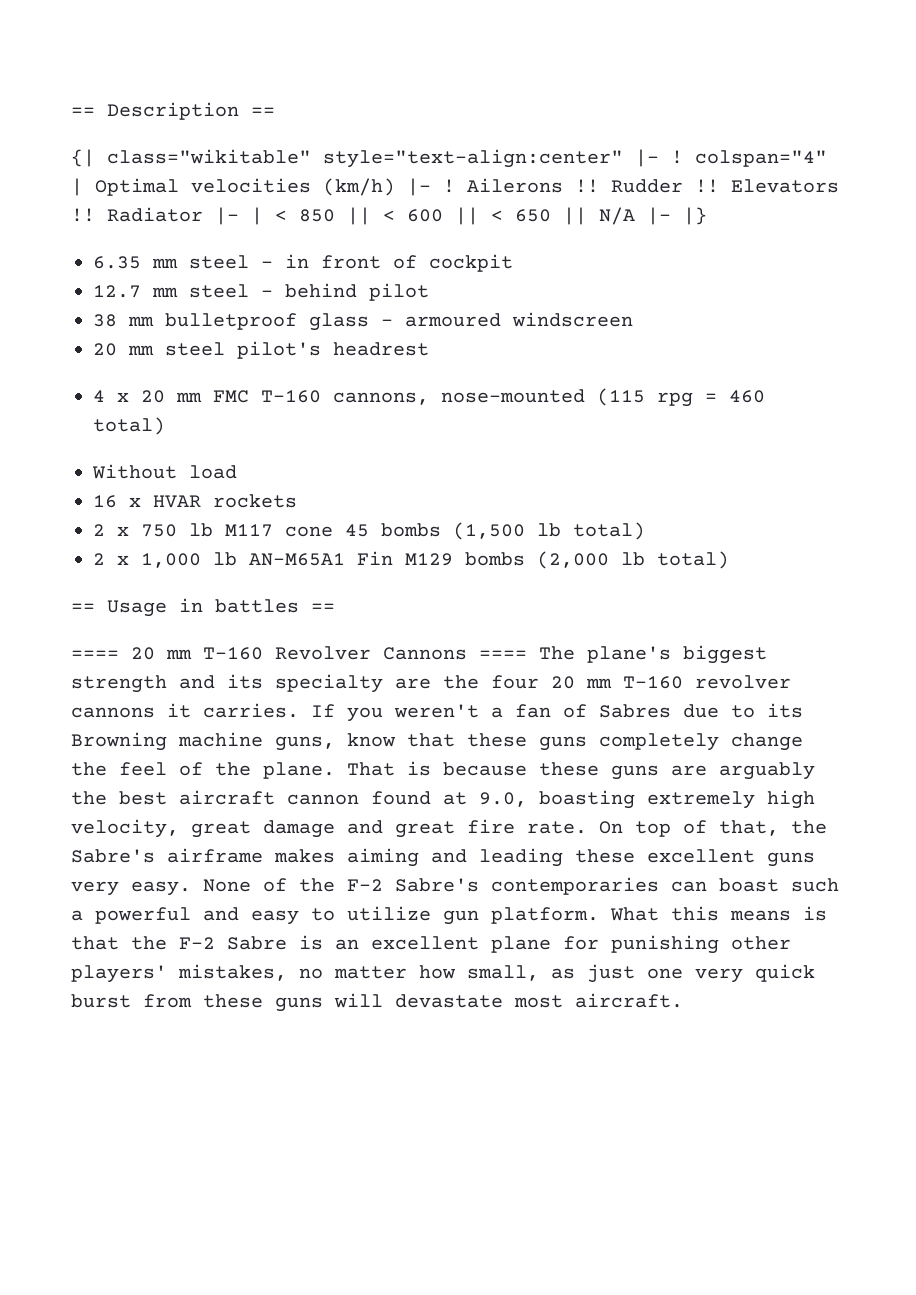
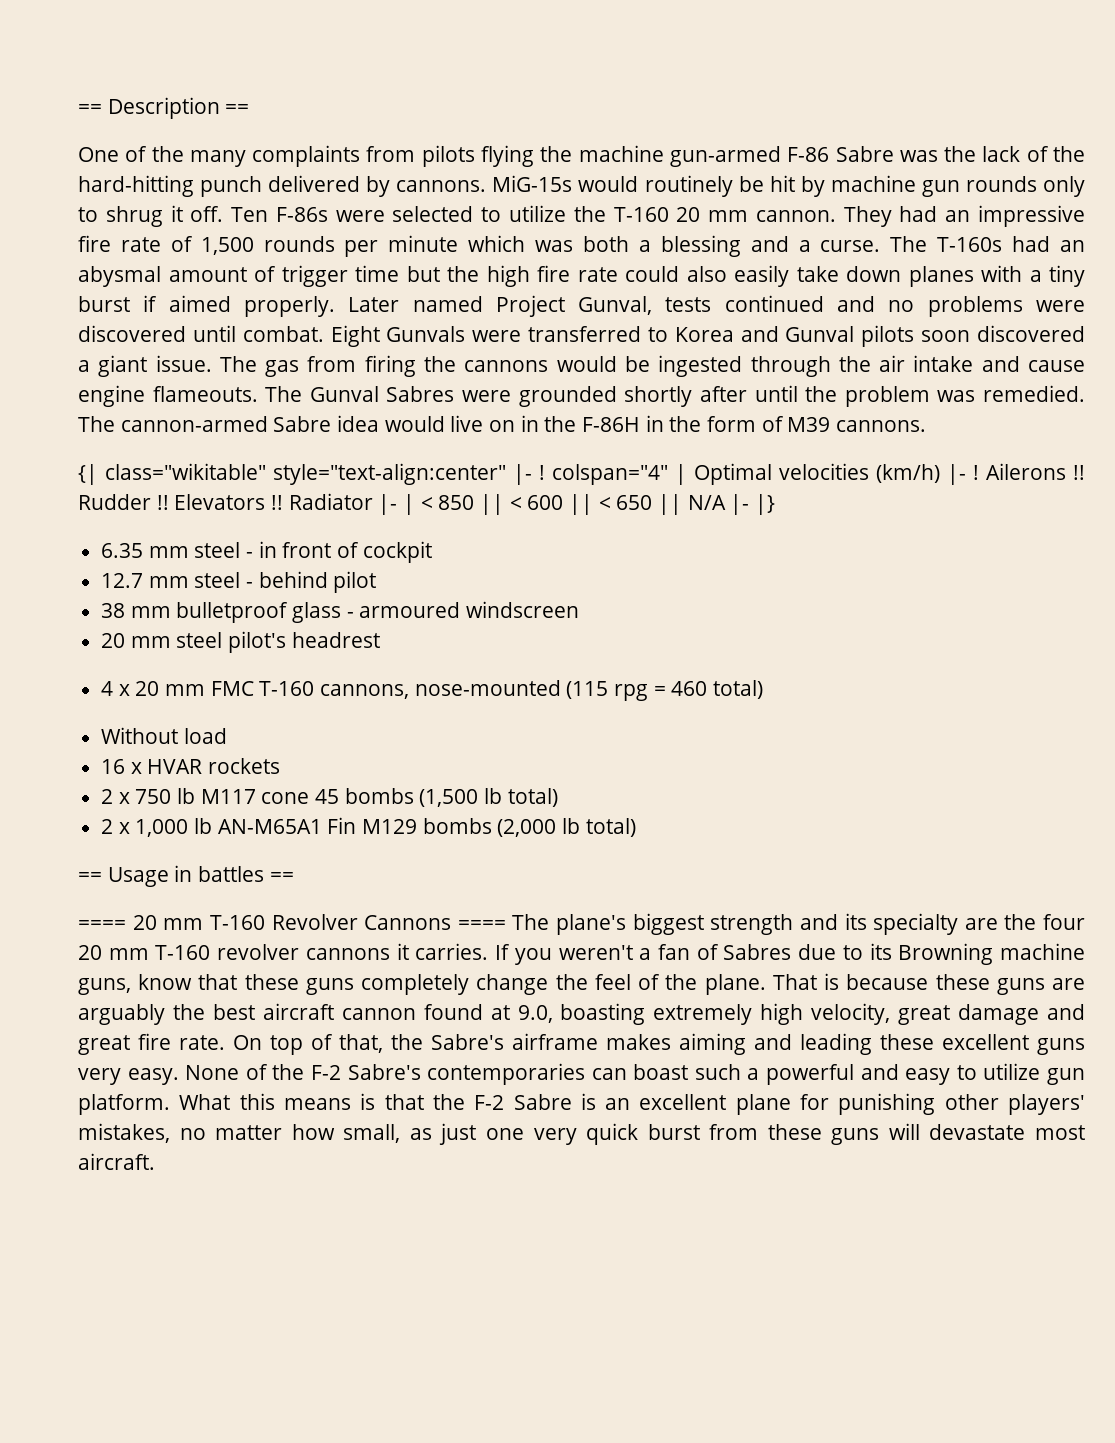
(275, 111) none -> [78,145,1085,167] [78,175,1085,197] [78,205,1086,227] [78,235,1085,257] [78,265,1085,287] [78,295,1086,317] [78,325,1085,347] [78,355,1085,377] [78,385,1085,407] [78,415,927,432] // One of the many complaints from pilots flying the machine gun-armed F-86 Sabre was the lack of the hard-hitting punch delivered by cannons. MiG-15s would routinely be hit by machine gun rounds only to shrug it off. Ten F-86s were selected to utilize the T-160 20 mm cannon. They had an impressive fire rate of 1,500 rounds per minute which was both a blessing and a curse. The T-160s had an abysmal amount of trigger time but the high fire rate could also easily take down planes with a tiny burst if aimed properly. Later named Project Gunval, tests continued and no problems were discovered until combat. Eight Gunvals were transferred to Korea and Gunval pilots soon discovered a giant issue. The gas from firing the cannons would be ingested through the air intake and cause engine flameouts. The Gunval Sabres were grounded shortly after until the problem was remedied. The cannon-armed Sabre idea would live on in the F-86H in the form of M39 cannons.

